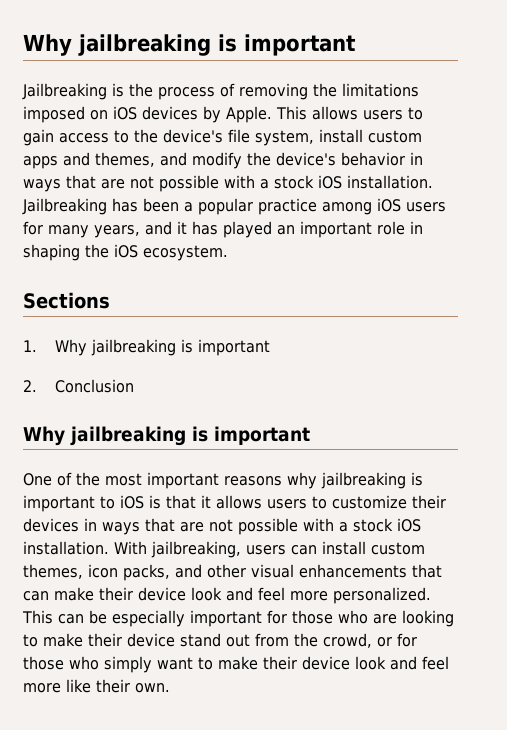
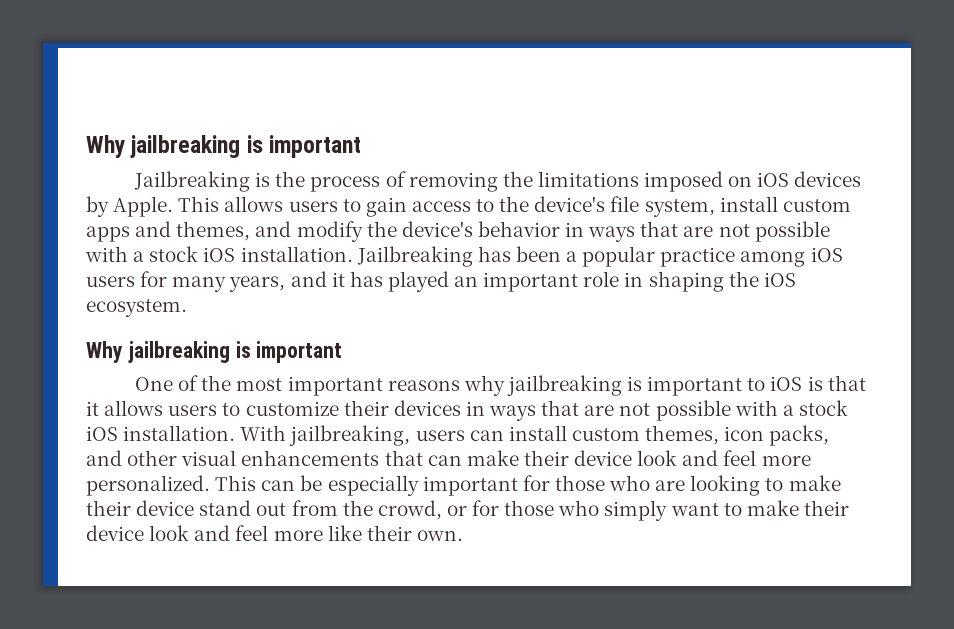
[23,292,110,309] [23,339,270,356] [23,379,134,393] // Sections // 1. Why jailbreaking is important // 2. Conclusion -> (187, 308) none

